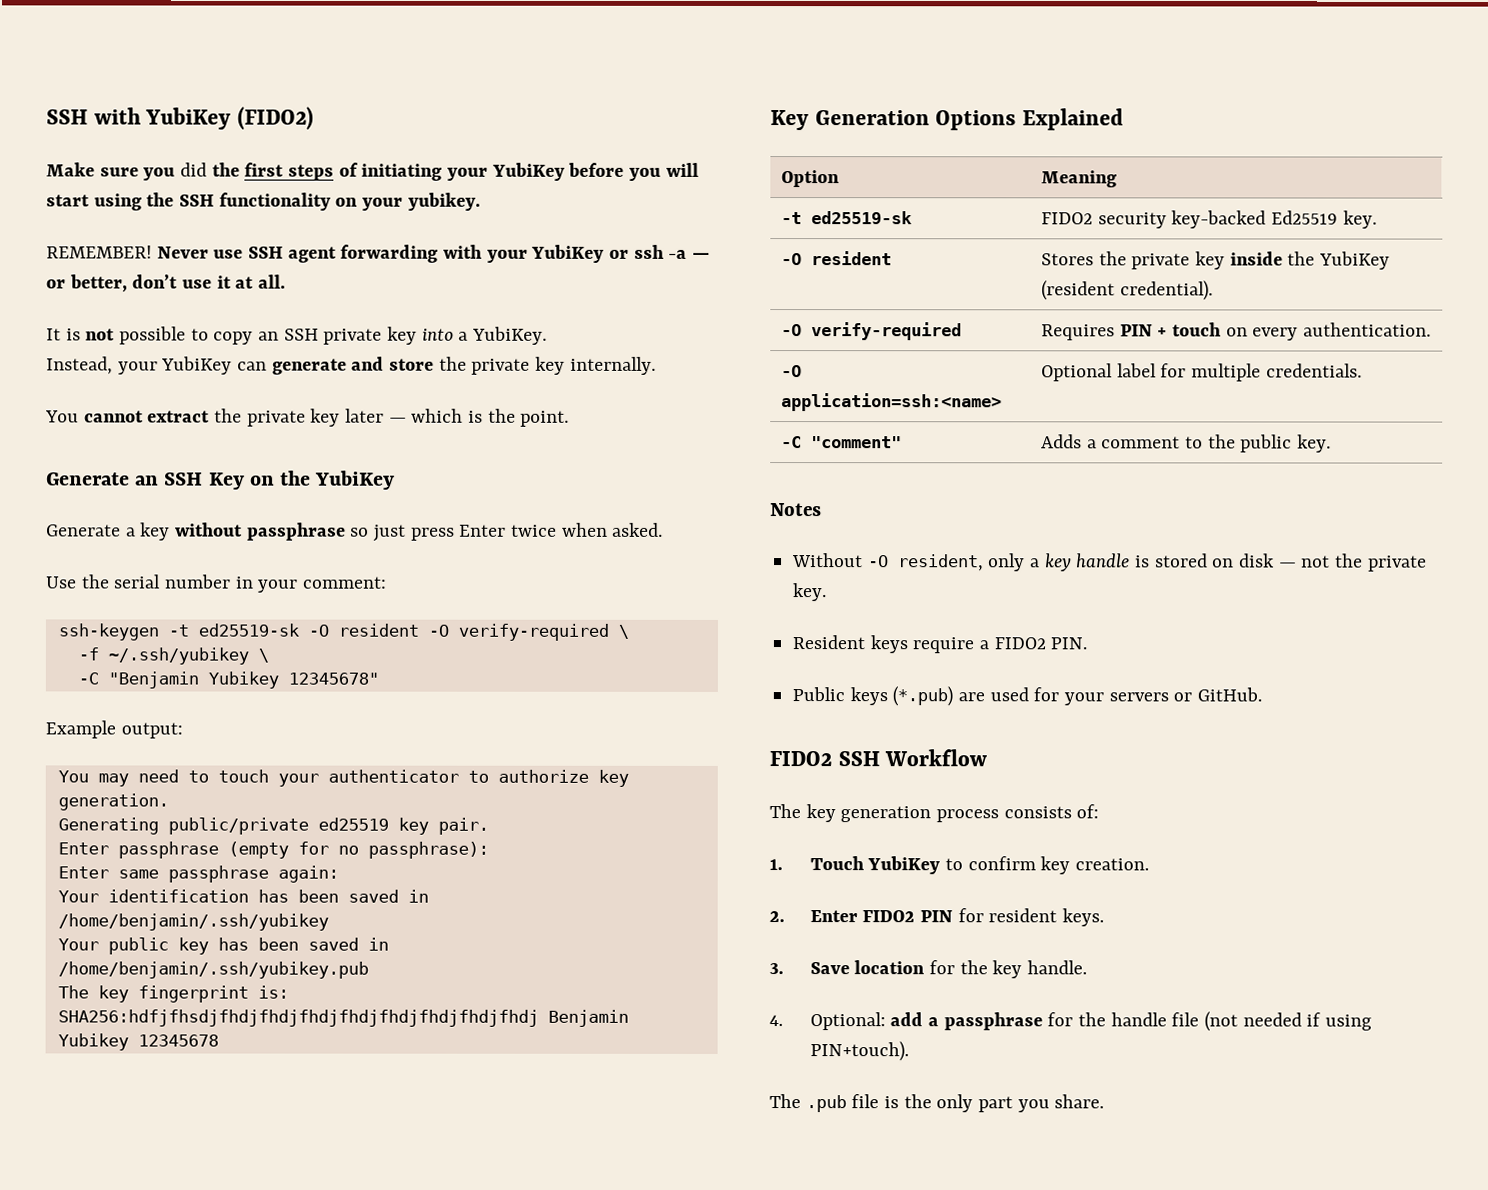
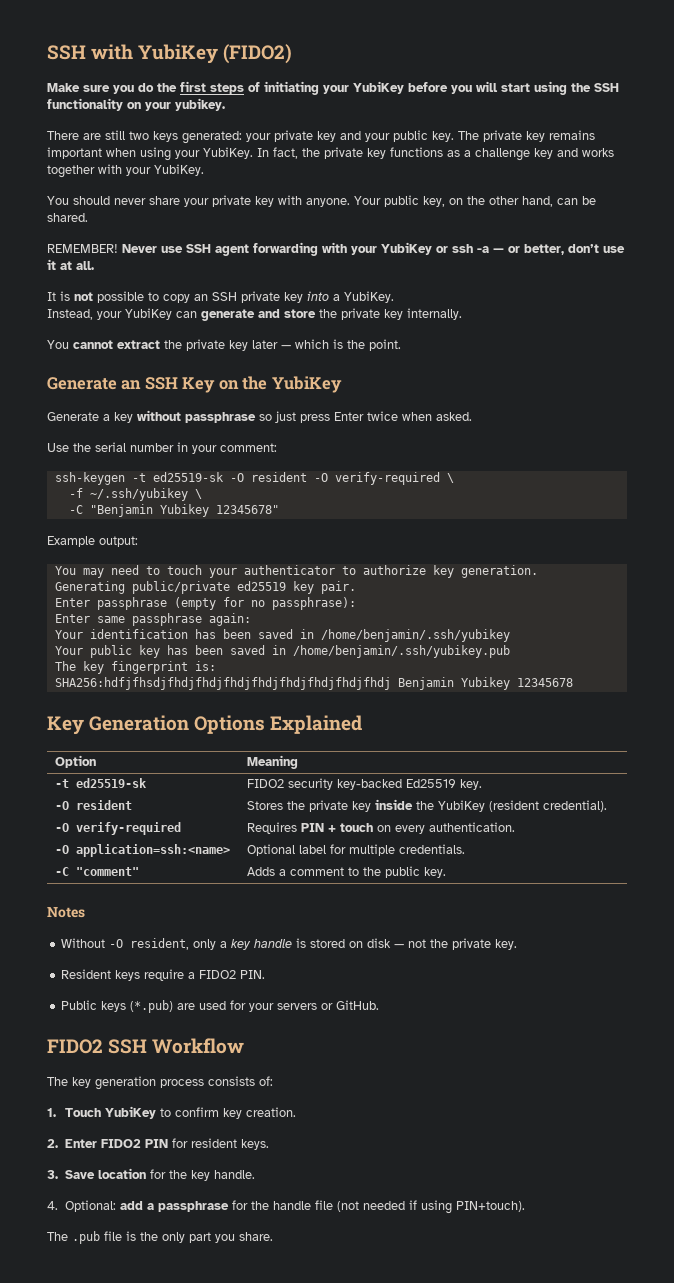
[180,162,208,177] did -> [138,83,154,92] do
(481, 201) none -> [47,130,595,144] [47,147,614,161] [47,164,204,178] [47,195,596,207] [47,213,88,222] // There are still two keys generated: your private key and your public key. The private key remains important when using your YubiKey. In fact, the private key functions as a challenge key and works together with your YubiKey. // You should never share your private key with anyone. Your public key, on the other hand, can be shared.

